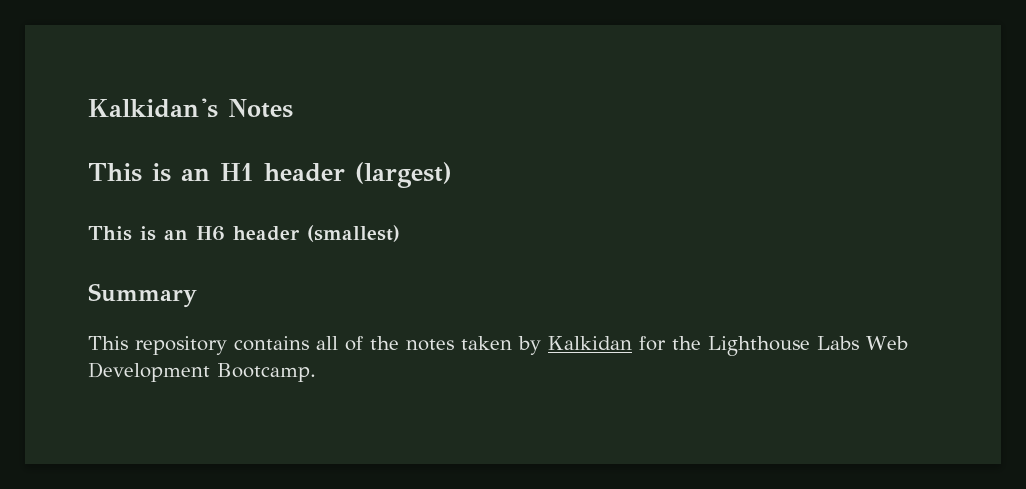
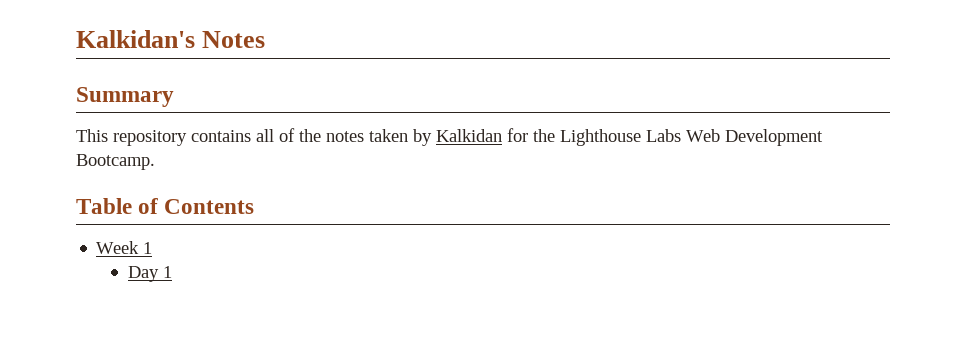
[88,162,452,188] [88,225,400,242] // This is an H1 header (largest) // This is an H6 header (smallest) -> (266, 39) none
(316, 372) none -> [76,198,255,214] [96,241,153,254] [127,266,172,282] // Table of Contents // Week 1 // Day 1

